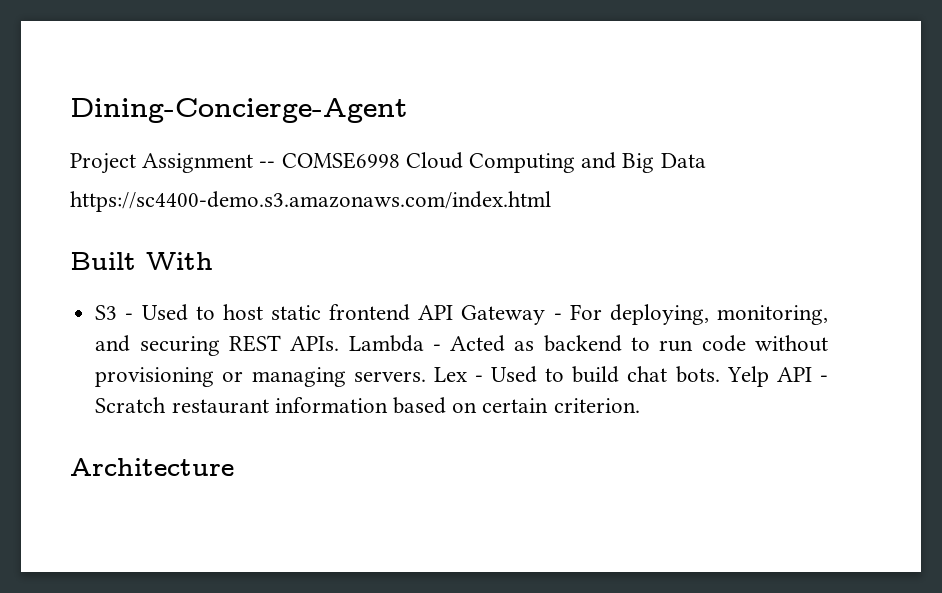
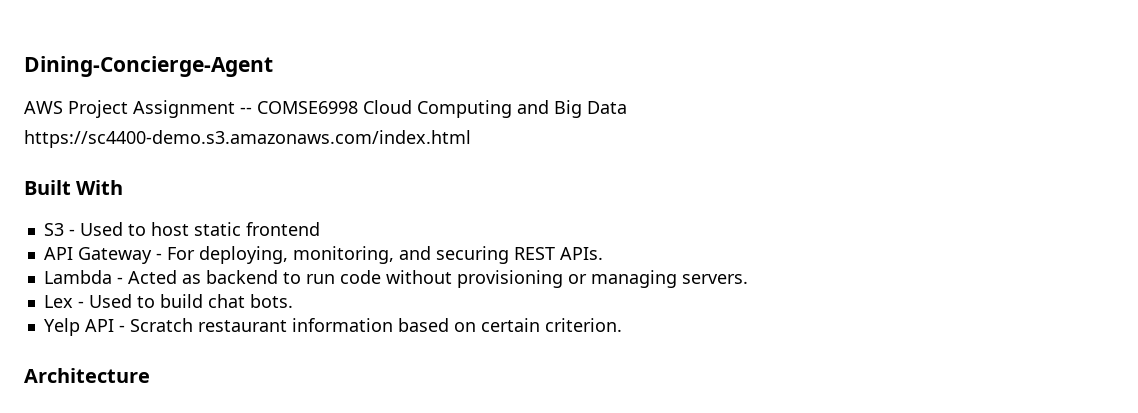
(408, 110) none -> [24,101,63,114] AWS
(411, 312) none -> (320, 229) //
(340, 343) none -> (603, 253) //
(426, 376) none -> (748, 279) //
(720, 374) none -> (293, 301) //

